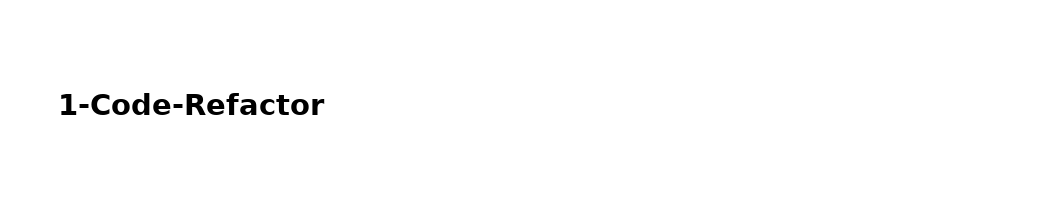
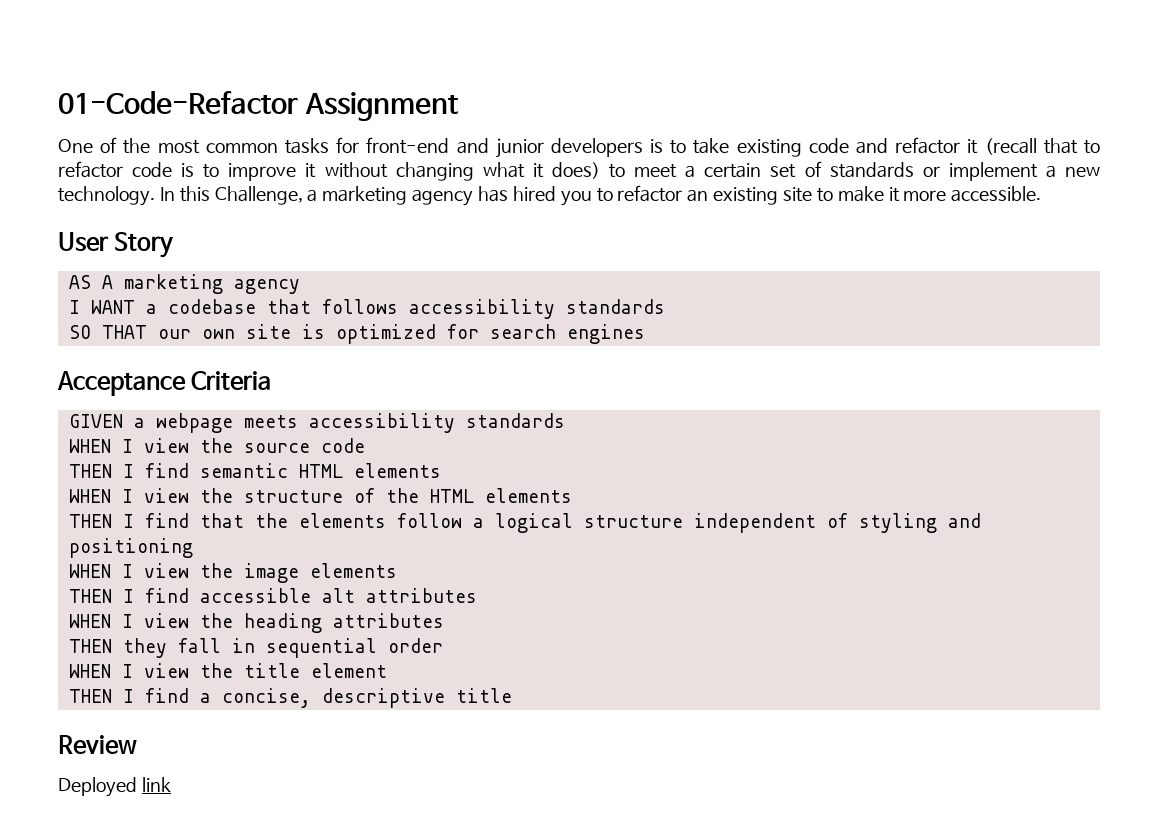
[58,93,325,115] 1-Code-Refactor -> [58,91,458,121] [58,137,1101,158] [58,161,1100,181] [58,185,1042,206] [58,232,174,258] [68,274,300,294] [68,299,665,319] [68,324,645,344] [57,371,272,396] [68,413,565,433] [68,438,365,453] [68,463,441,478] [68,488,572,503] [68,513,981,533] [68,538,193,558] [68,563,397,583] [68,588,477,603] [68,613,444,633] [68,638,443,658] [68,663,387,678] [68,688,512,708] [58,735,137,754] [58,777,171,797] 01-Code-Refactor Assignment // One of the most common tasks for front-end and junior developers is to take existing code and refactor it (recall that to refactor code is to improve it without changing what it does) to meet a certain set of standards or implement a new technology. In this Challenge, a marketing agency has hired you to refactor an existing site to make it more accessible. // User Story // AS A marketing agency // I WANT a codebase that follows accessibility standards // SO THAT our own site is optimized for search engines // Acceptance Criteria // GIVEN a webpage meets accessibility standards // WHEN I view the source code // THEN I find semantic HTML elements // WHEN I view the structure of the HTML elements // THEN I find that the elements follow a logical structure independent of styling and positioning // WHEN I view the image elements // THEN I find accessible alt attributes // WHEN I view the heading attributes // THEN they fall in sequential order // WHEN I view the title element // THEN I find a concise, descriptive title // Review // Deployed link

